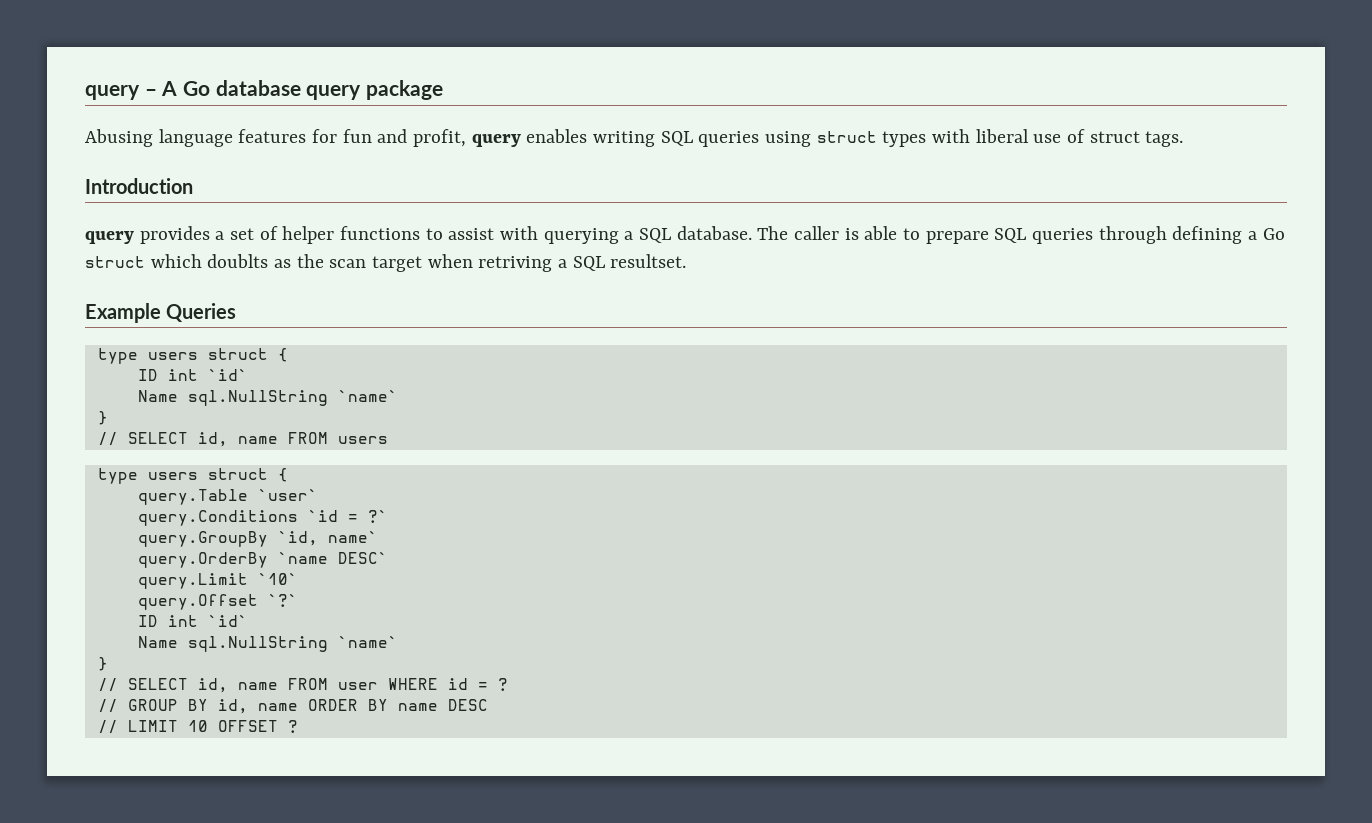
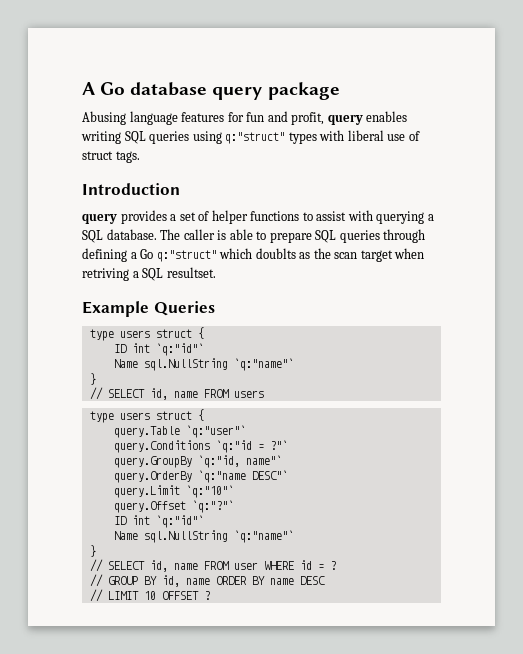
[85,85,157,100] query – -> (82, 88) none
[816,131,877,143] struct -> [225,132,286,144] q:"struct"
[85,256,145,268] struct -> [156,250,217,262] q:"struct"
[207,369,248,381] [137,390,398,406] `id` // Name sql.NullString `name` -> [155,343,204,356] [113,358,294,371] `q:"id"` // Name sql.NullString `q:"name"`
[257,489,318,501] `user` -> [185,425,246,438] `q:"user"`
[307,510,388,523] `id = ?` -> [215,440,288,453] `q:"id = ?"`
[277,531,378,546] `id, name` -> [197,455,282,468] `q:"id, name"`
[277,552,388,564] `name DESC` -> [197,470,288,483] `q:"name DESC"`
[257,573,298,585] `10` -> [185,485,234,498] `q:"10"`
[267,594,298,607] [137,615,248,627] [137,636,398,652] `?` // ID int `id` // Name sql.NullString `name` -> [191,500,234,513] [113,515,204,528] [113,530,294,543] `q:"?"` // ID int `q:"id"` // Name sql.NullString `q:"name"`

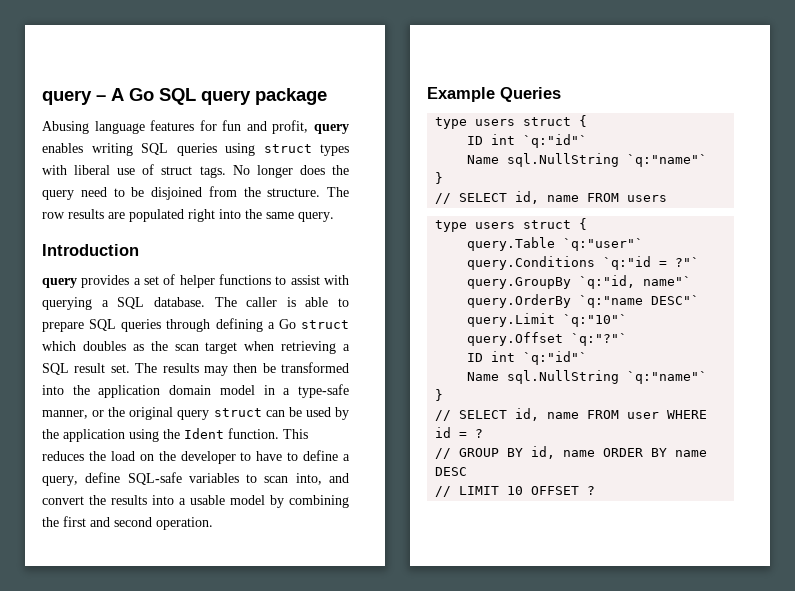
(82, 88) none -> [42,90,106,105] query –
[130,82,208,96] database -> [159,88,196,105] SQL
[225,132,286,144] q:"struct" -> [263,144,312,153] struct
(140, 157) none -> [232,165,349,178] [42,186,349,200] [42,209,334,222] No longer does the query need to be disjoined from the structure. The row results are populated right into the same query.
[156,248,296,262] q:"struct" which doublts -> [301,320,349,329] [42,341,126,351] struct which doubles
[82,267,216,281] retriving a SQL resultset. -> [281,341,350,354] [42,362,349,376] [42,384,349,398] [42,407,349,420] [42,428,308,442] [42,450,350,464] [42,472,349,486] [42,495,349,508] [42,516,213,530] retrieving a SQL result set. The results may then be transformed into the application domain model in a type-safe manner, or the original query struct can be used by the application using the Ident function. This reduces the load on the developer to have to define a query, define SQL-safe variables to scan into, and convert the results into a usable model by combining the first and second operation.

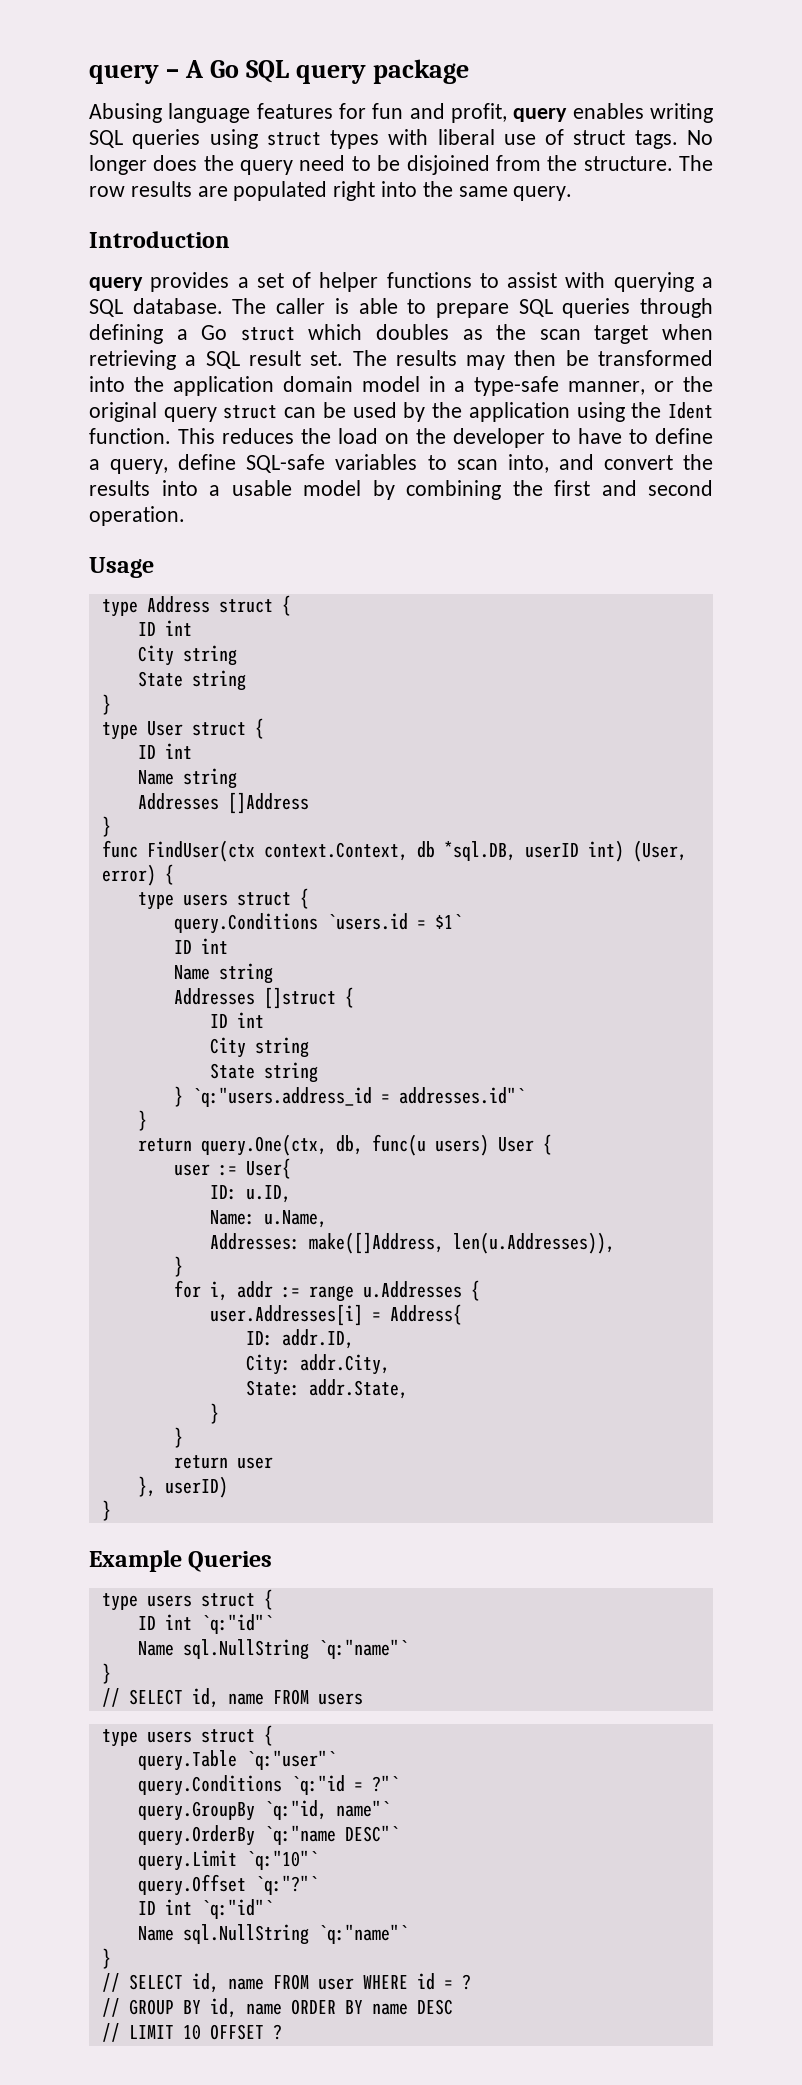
(213, 523) none -> [89,557,154,578] [101,595,291,617] [137,620,192,636] [137,645,237,666] [137,670,246,691] [101,694,111,715] [101,718,264,740] [137,743,192,759] [137,768,237,789] [137,792,309,814] [101,816,111,837] [101,840,687,862] [101,864,174,886] [137,888,309,910] [173,913,462,934] [173,938,228,954] [173,963,273,984] [173,987,354,1009] [209,1012,264,1028] [209,1037,309,1058] [209,1062,318,1083] [173,1086,525,1107] [137,1110,147,1131] [137,1134,552,1156] [173,1158,291,1179] [209,1185,291,1203] [209,1210,327,1228] [209,1232,615,1254] [173,1256,183,1277] [173,1280,480,1302] [209,1304,462,1326] [245,1329,354,1349] [245,1354,390,1375] [245,1379,408,1399] [209,1403,219,1424] [173,1427,183,1448] [173,1455,273,1469] [137,1476,228,1498] [101,1500,111,1521] // Usage // type Address struct { // ID int // City string // State string // } // type User struct { // ID int // Name string // Addresses []Address // } // func FindUser(ctx context.Context, db *sql.DB, userID int) (User, error) { // type users struct { // query.Conditions `users.id = $1` // ID int // Name string // Addresses []struct { // ID int // City string // State string // } `q:"users.address_id = addresses.id"` // } // return query.One(ctx, db, func(u users) User { // user := User{ // ID: u.ID, // Name: u.Name, // Addresses: make([]Address, len(u.Addresses)), // } // for i, addr := range u.Addresses { // user.Addresses[i] = Address{ // ID: addr.ID, // City: addr.City, // State: addr.State, // } // } // return user // }, userID) // }

